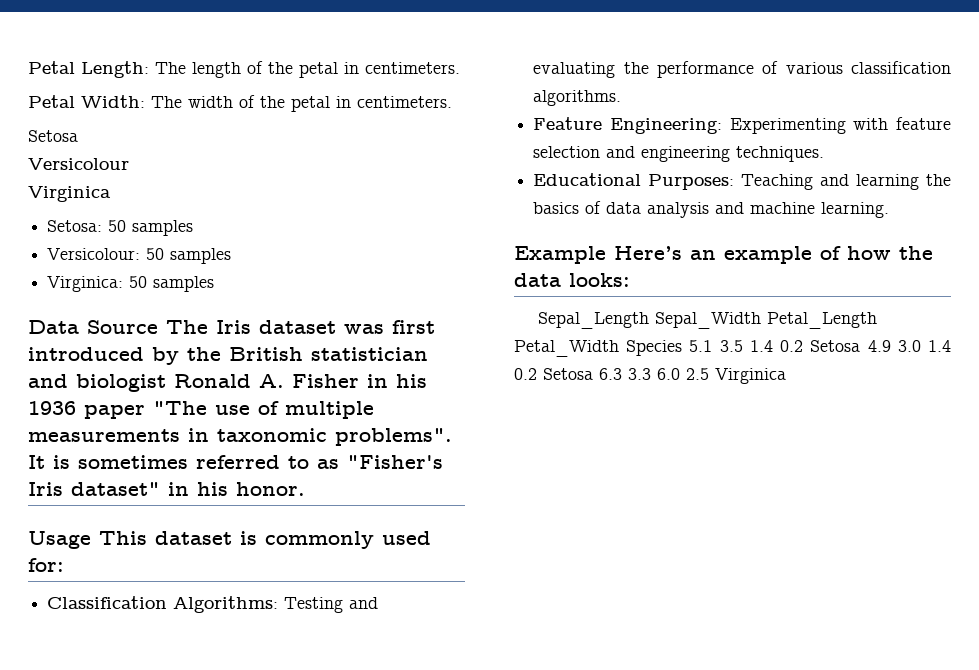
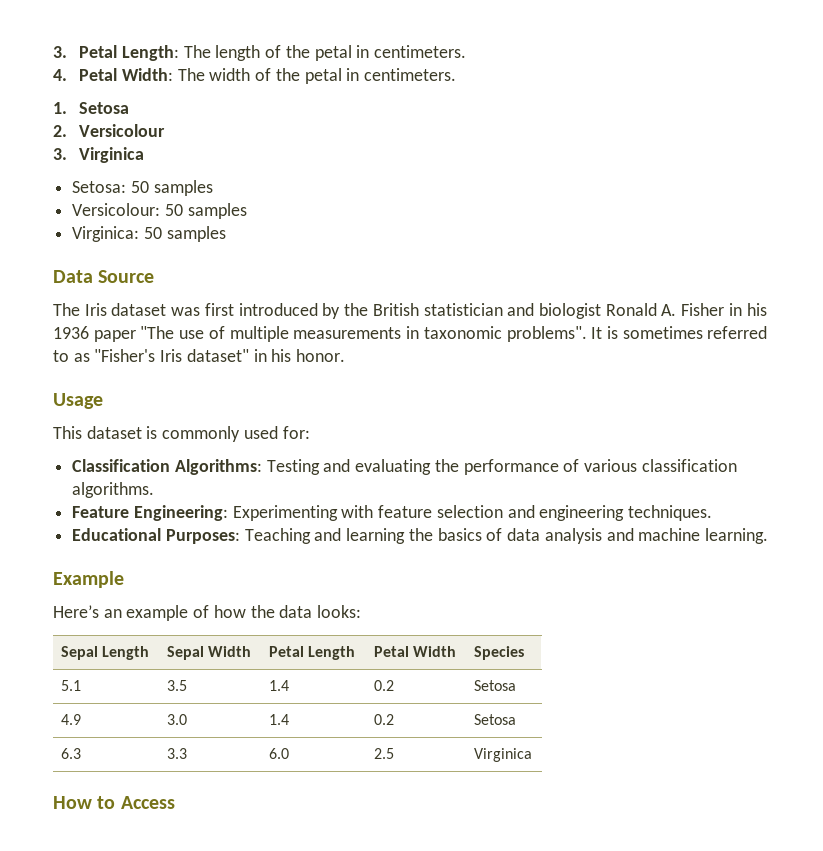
(28, 67) none -> [53,46,67,58] 3.
(460, 68) none -> [53,69,67,81] 4.
[28,130,78,142] Setosa // -> [53,102,130,114] [53,125,67,137] 1. Setosa // 2.
(129, 164) none -> [53,148,67,160] 3.
(158, 327) none -> (155, 276) //
(91, 540) none -> (103, 401) //
(606, 255) none -> (124, 579) //
[538,312,878,329] [514,340,951,357] [514,368,786,384] // Sepal_Length Sepal_Width Petal_Length Petal_Width Species 5.1 3.5 1.4 0.2 Setosa 4.9 3.0 1.4 0.2 Setosa 6.3 3.3 6.0 2.5 Virginica -> [60,646,150,660] [166,646,252,660] [268,646,356,660] [373,646,457,657] [473,646,524,660] [60,680,81,691] [166,680,187,691] [268,680,289,691] [373,680,394,691] [473,680,516,691] [60,714,81,725] [166,714,187,725] [268,714,289,725] [373,714,394,725] [473,714,516,725] [60,748,81,759] [166,748,187,759] [268,748,289,759] [373,748,394,759] [473,748,532,762] [53,796,175,809] // Sepal Length | Sepal Width | Petal Length | Petal Width | Species // 5.1 | 3.5 | 1.4 | 0.2 | Setosa // 4.9 | 3.0 | 1.4 | 0.2 | Setosa // 6.3 | 3.3 | 6.0 | 2.5 | Virginica // How to Access

